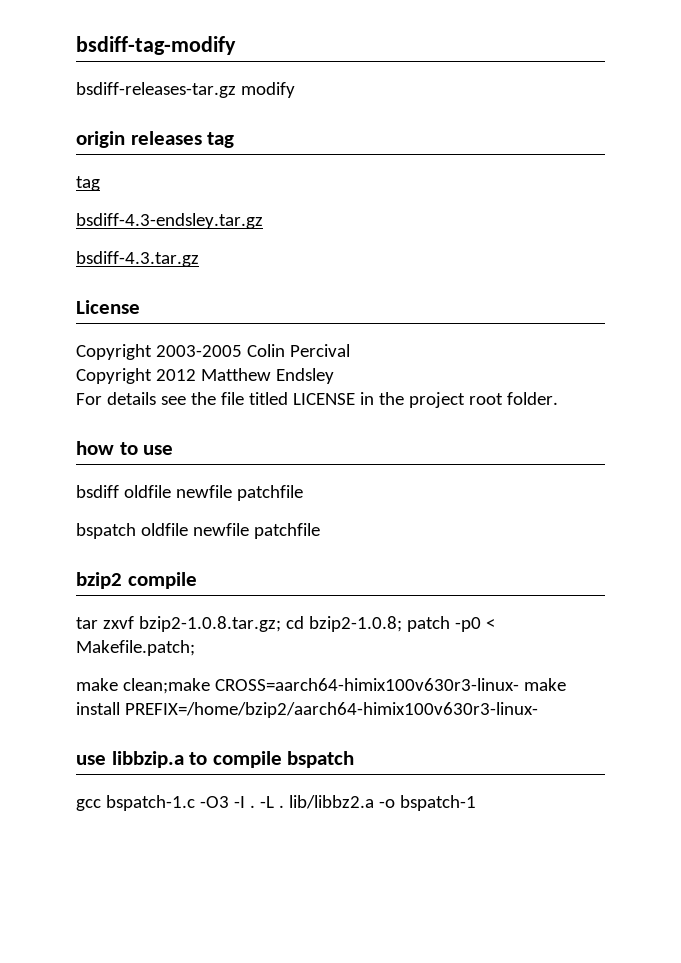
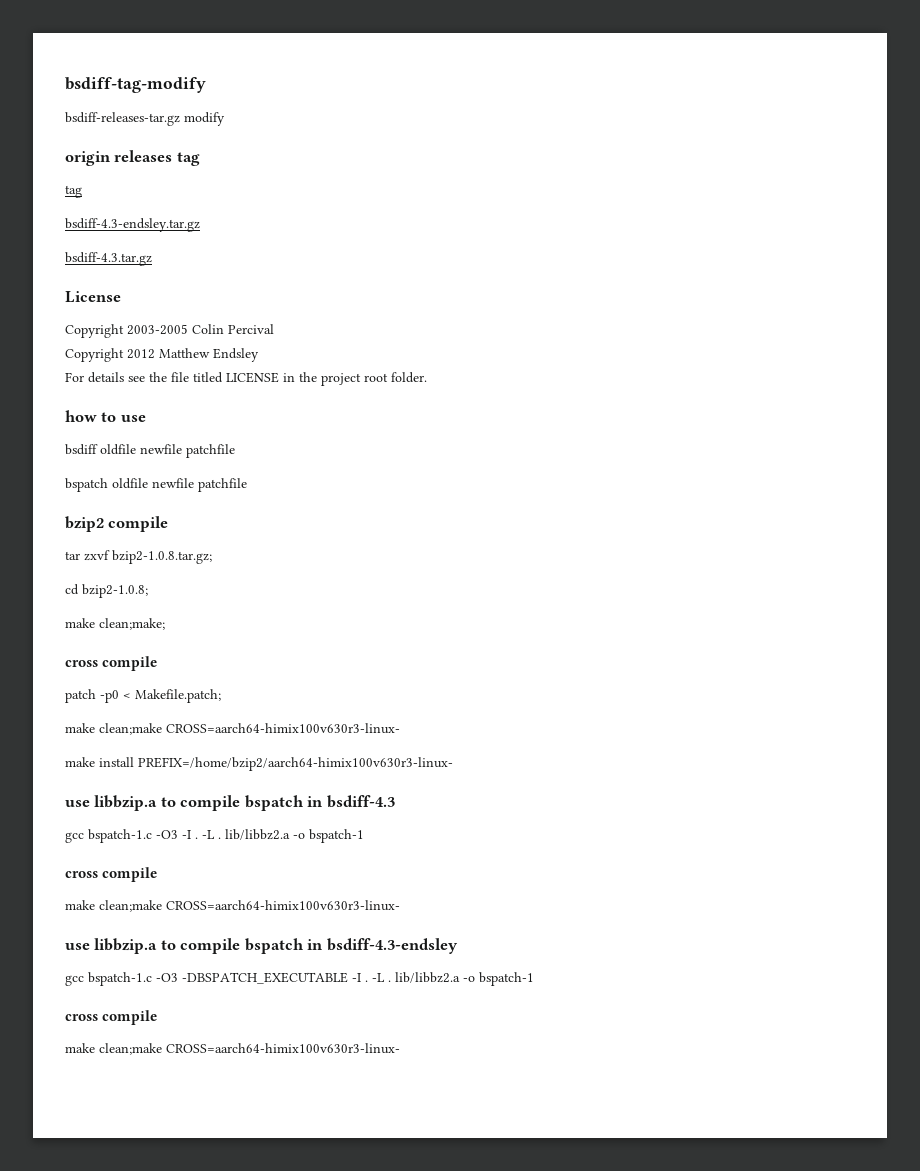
(281, 624) none -> (212, 557) //
(402, 624) none -> [65,618,165,630] [65,656,158,671] // make clean;make; // cross compile //
(519, 684) none -> (400, 728) //
(355, 759) none -> [307,795,395,808] in bsdiff-4.3
(476, 803) none -> [65,867,158,882] [65,900,400,912] [65,938,458,954] [65,972,534,986] [65,1010,158,1025] [65,1043,400,1055] // cross compile // make clean;make CROSS=aarch64-himix100v630r3-linux- // use libbzip.a to compile bspatch in bsdiff-4.3-endsley // gcc bspatch-1.c -O3 -DBSPATCH_EXECUTABLE -I . -L . lib/libbz2.a -o bspatch-1 // cross compile // make clean;make CROSS=aarch64-himix100v630r3-linux-

